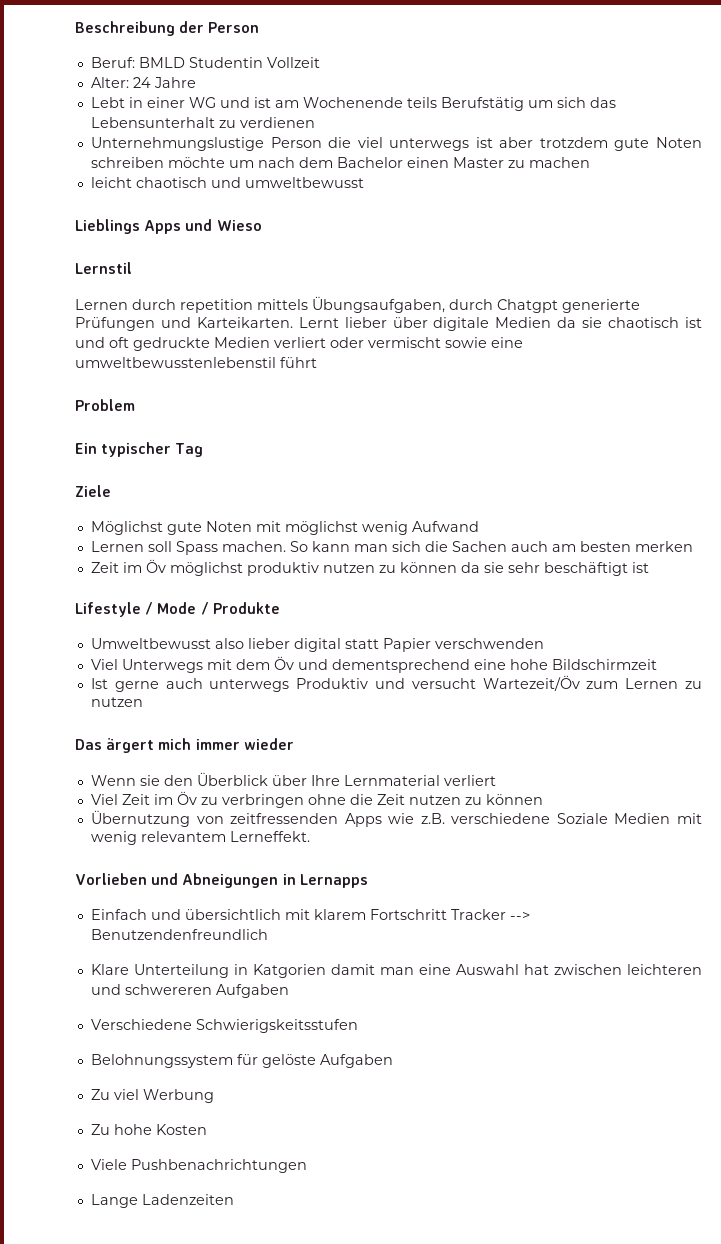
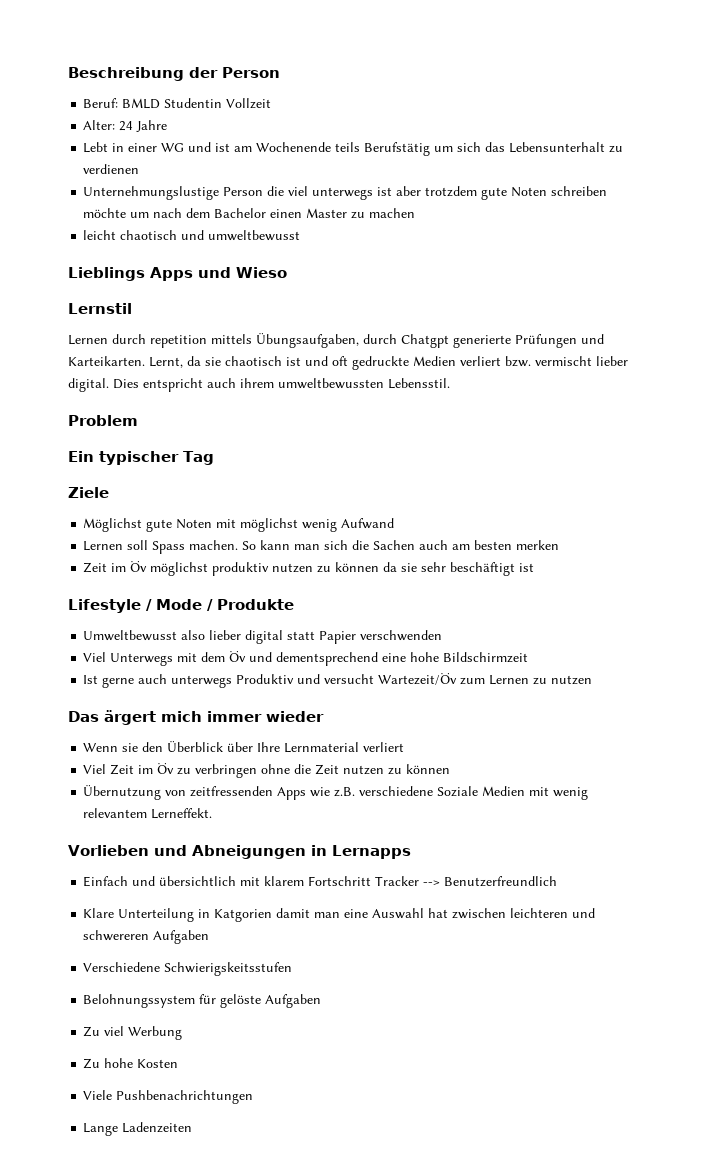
[298,317,552,331] Lernt lieber über digitale Medien -> [149,357,183,368] Lernt,
[330,337,523,348] [75,357,317,368] oder vermischt sowie eine umweltbewusstenlebenstil führt -> [505,356,628,367] [68,378,450,392] bzw. vermischt lieber digital. Dies entspricht auch ihrem umweltbewussten Lebensstil.
[90,929,268,940] Benutzendenfreundlich -> [444,876,558,887] Benutzerfreundlich

